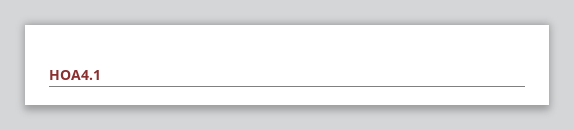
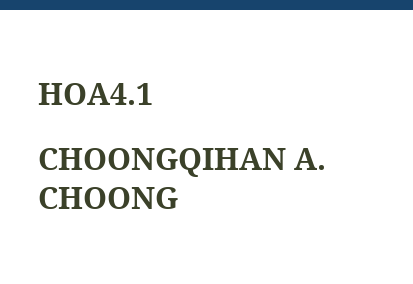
(101, 75) none -> [38,148,327,177] [38,187,178,209] // CHOONGQIHAN A. CHOONG

